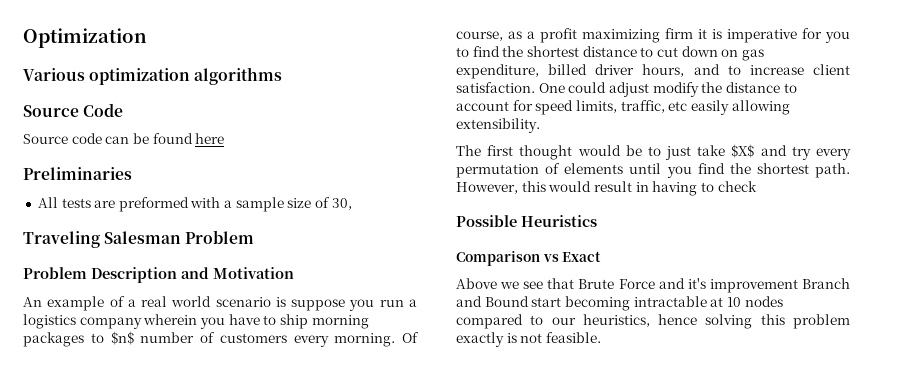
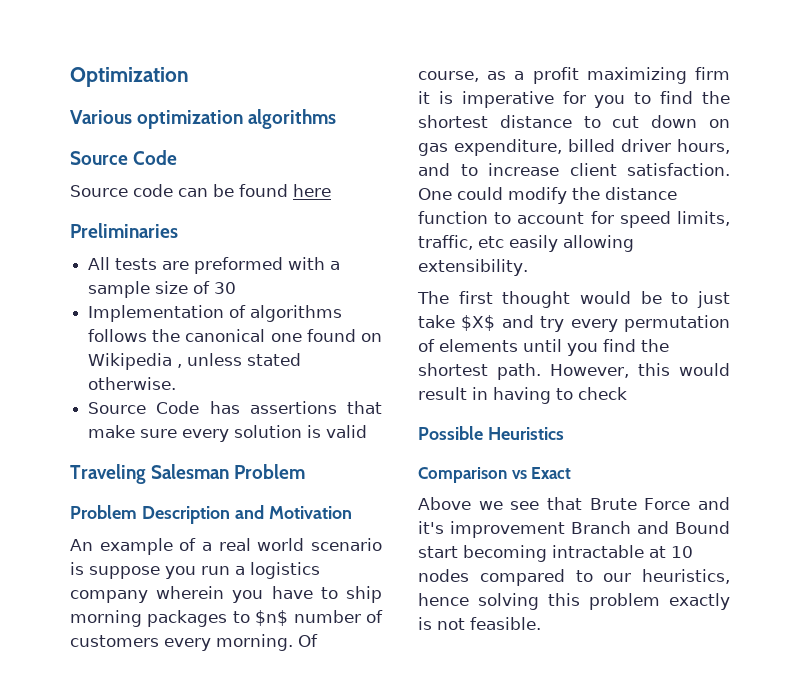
[331,198,352,210] 30, -> [214,282,237,294] [88,305,343,322] [88,329,383,342] [88,353,302,370] [88,377,177,390] [88,401,382,414] [88,425,368,442] 30 // Implementation of algorithms follows the canonical one found on Wikipedia , unless stated otherwise. // Source Code has assertions that make sure every solution is valid
[608,82,649,97] adjust -> (503, 193) none
(780, 87) none -> [418,211,488,224] function

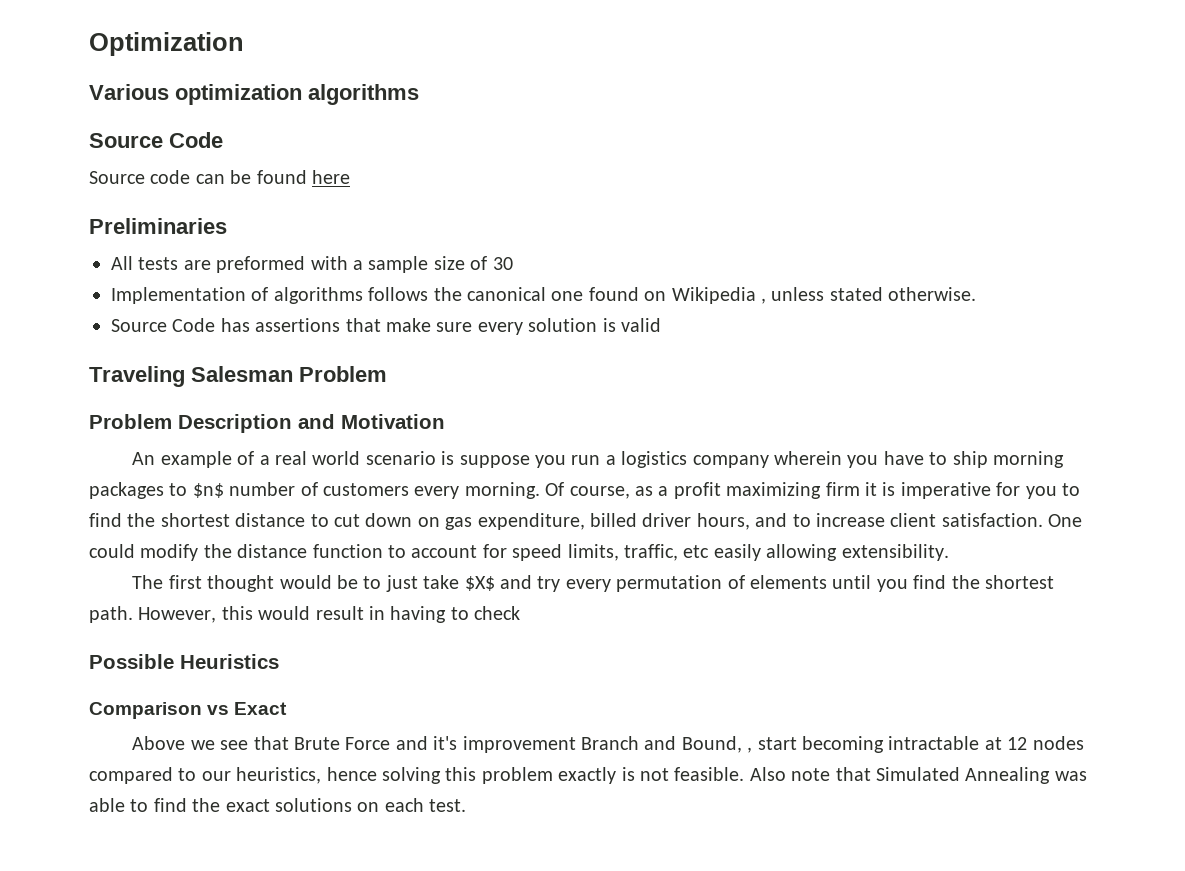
[675,521,730,534] Bound -> [681,736,753,753] Bound, ,
[671,546,693,558] 10 -> [1007,737,1028,750] 12
(541, 623) none -> [749,767,1087,784] [89,798,467,812] Also note that Simulated Annealing was able to find the exact solutions on each test.

